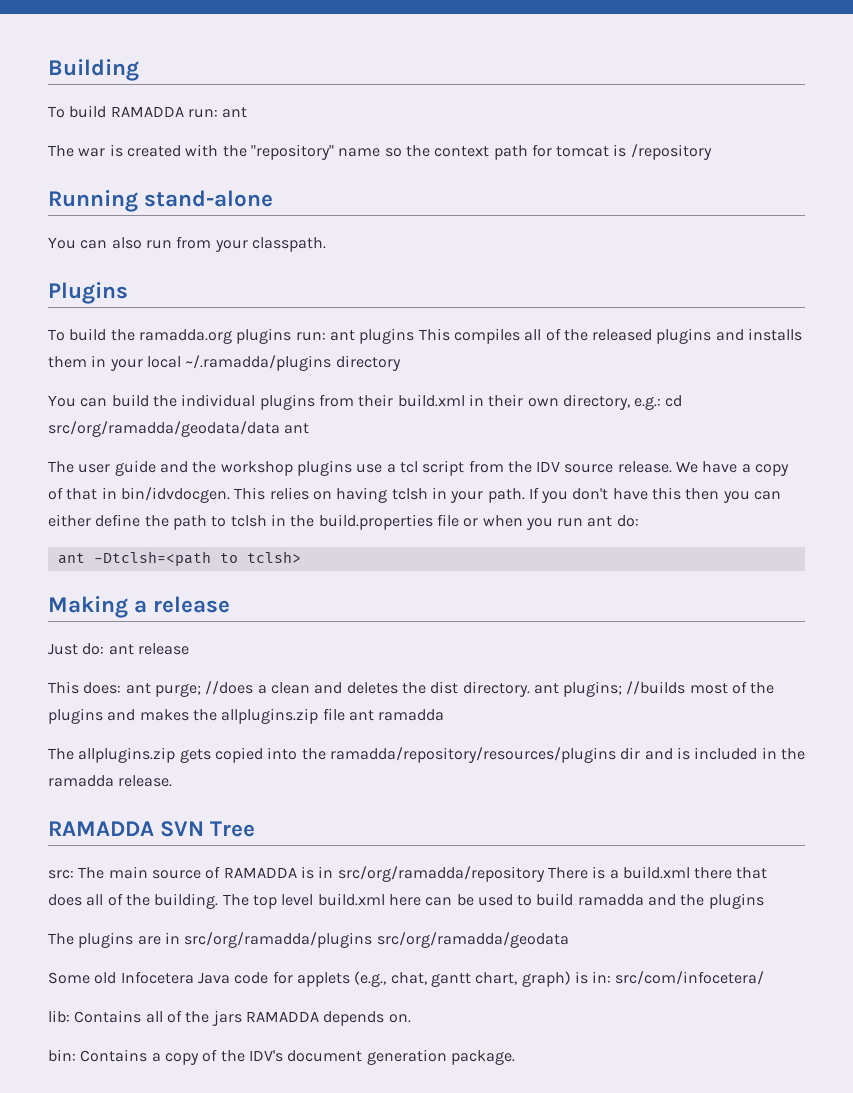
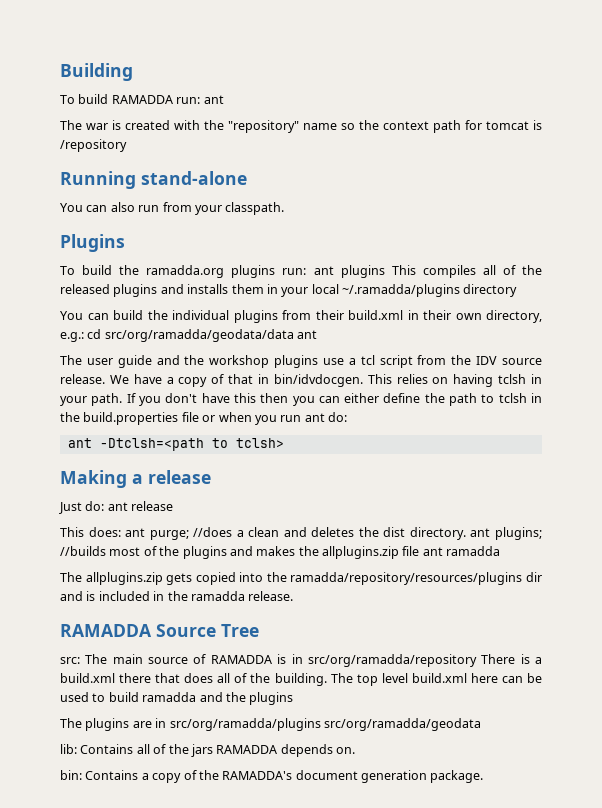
[160,821,205,837] SVN -> [156,624,216,637] Source
[48,971,765,987] // Some old Infocetera Java code for applets (e.g., chat, gantt chart, graph) is in: src/com/infocetera/ -> (481, 724) none
[248,1050,283,1062] IDV's -> [222,771,293,780] RAMADDA's

